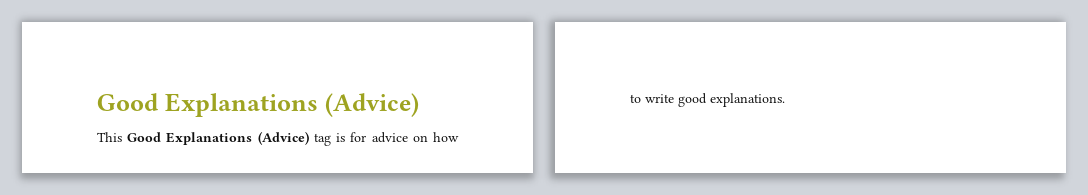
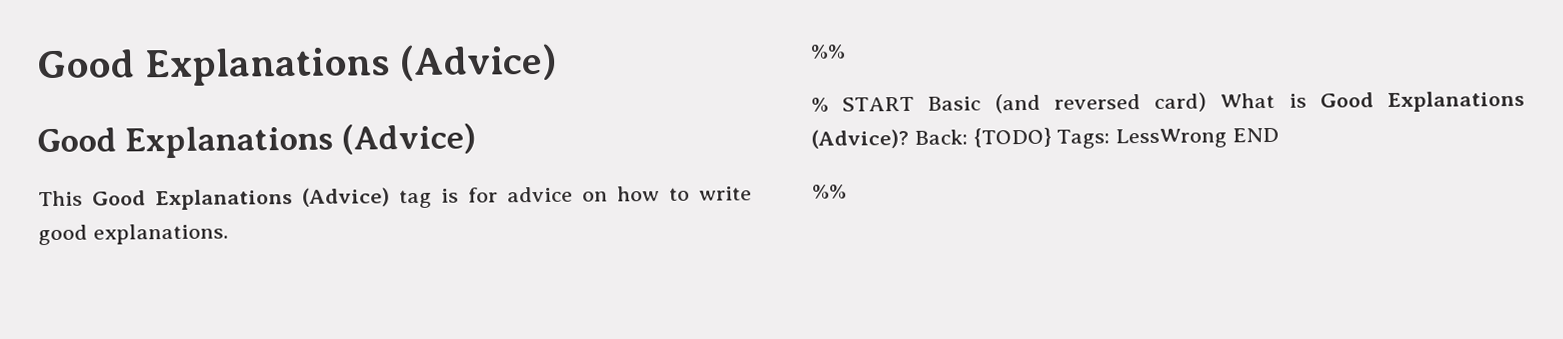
[97,93,419,117] Good Explanations (Advice) -> [36,43,558,87] [37,123,477,159] Good Explanations (Advice) // Good Explanations (Advice)
(785, 100) none -> [810,44,846,59] [811,90,1525,114] [811,127,1280,149] [812,184,847,199] // %% // % START Basic (and reversed card) What is Good Explanations (Advice)? Back: {TODO} Tags: LessWrong END // %%

